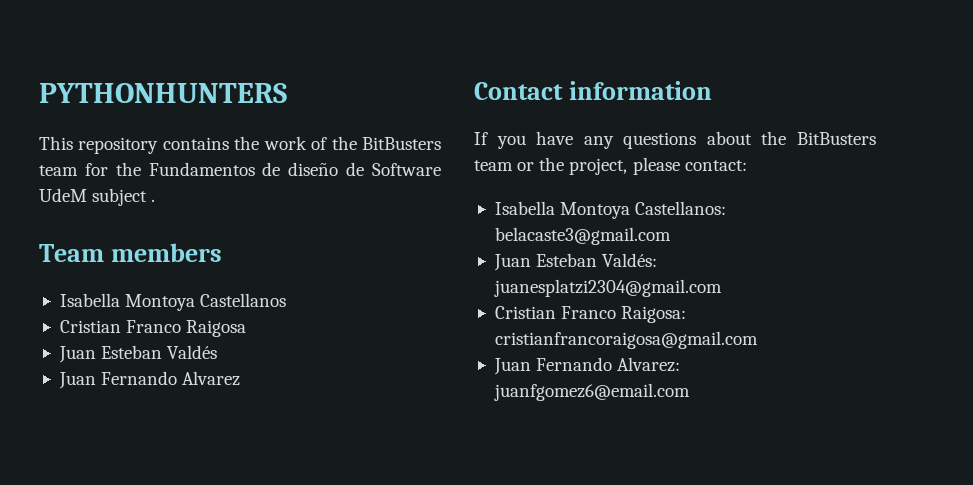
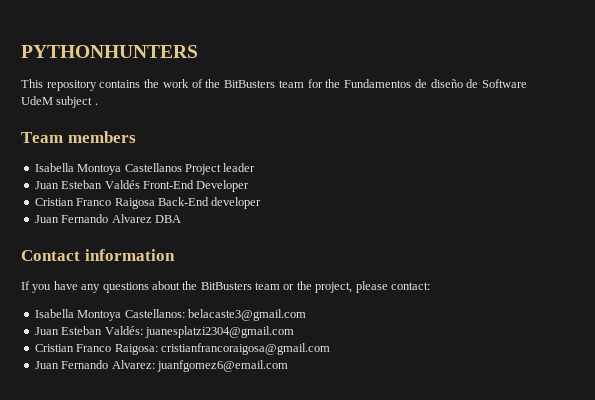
(287, 300) none -> [184,163,256,175] [34,180,250,192] Project leader // Juan Esteban Valdés Front-End Developer
[58,345,218,363] // Juan Esteban Valdés -> [157,197,262,209] Back-End developer
(241, 378) none -> [154,215,181,223] DBA

